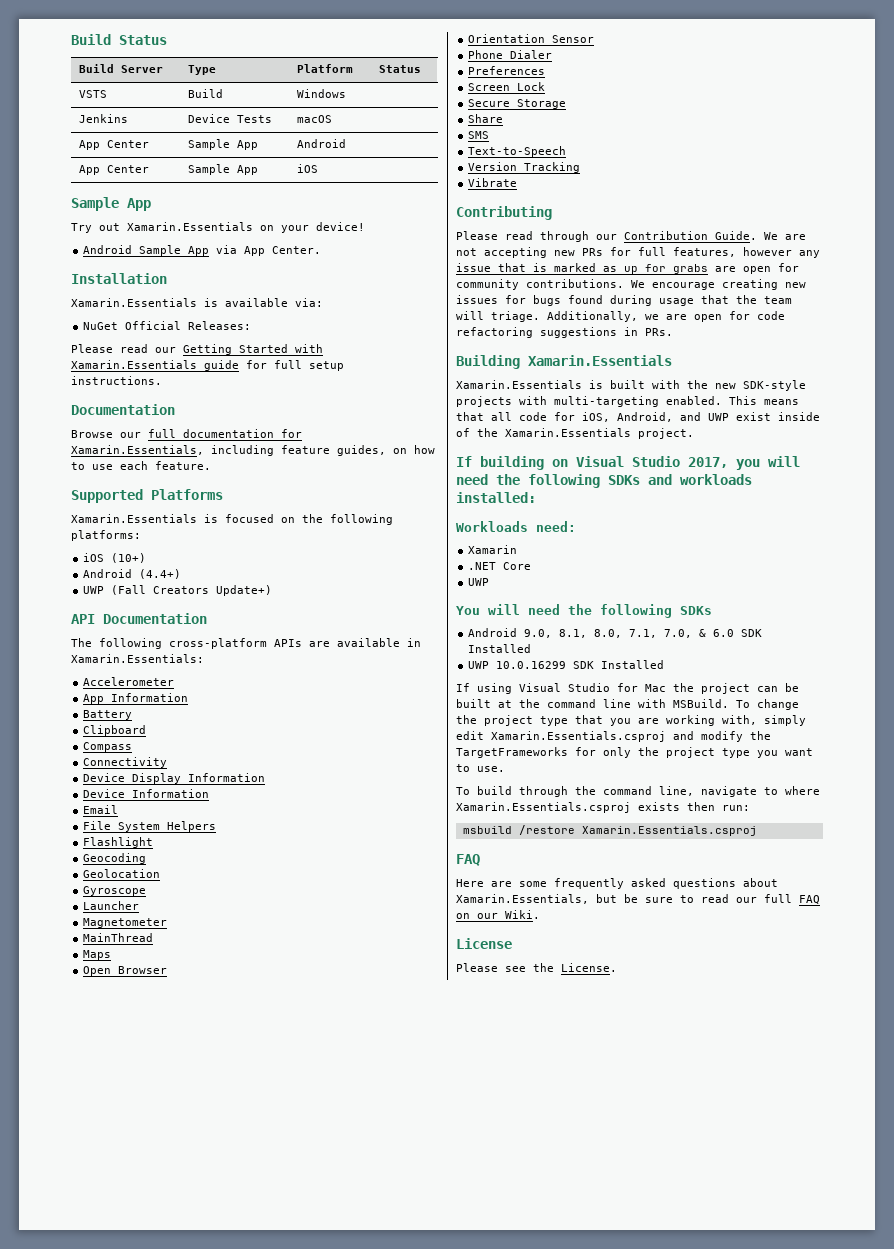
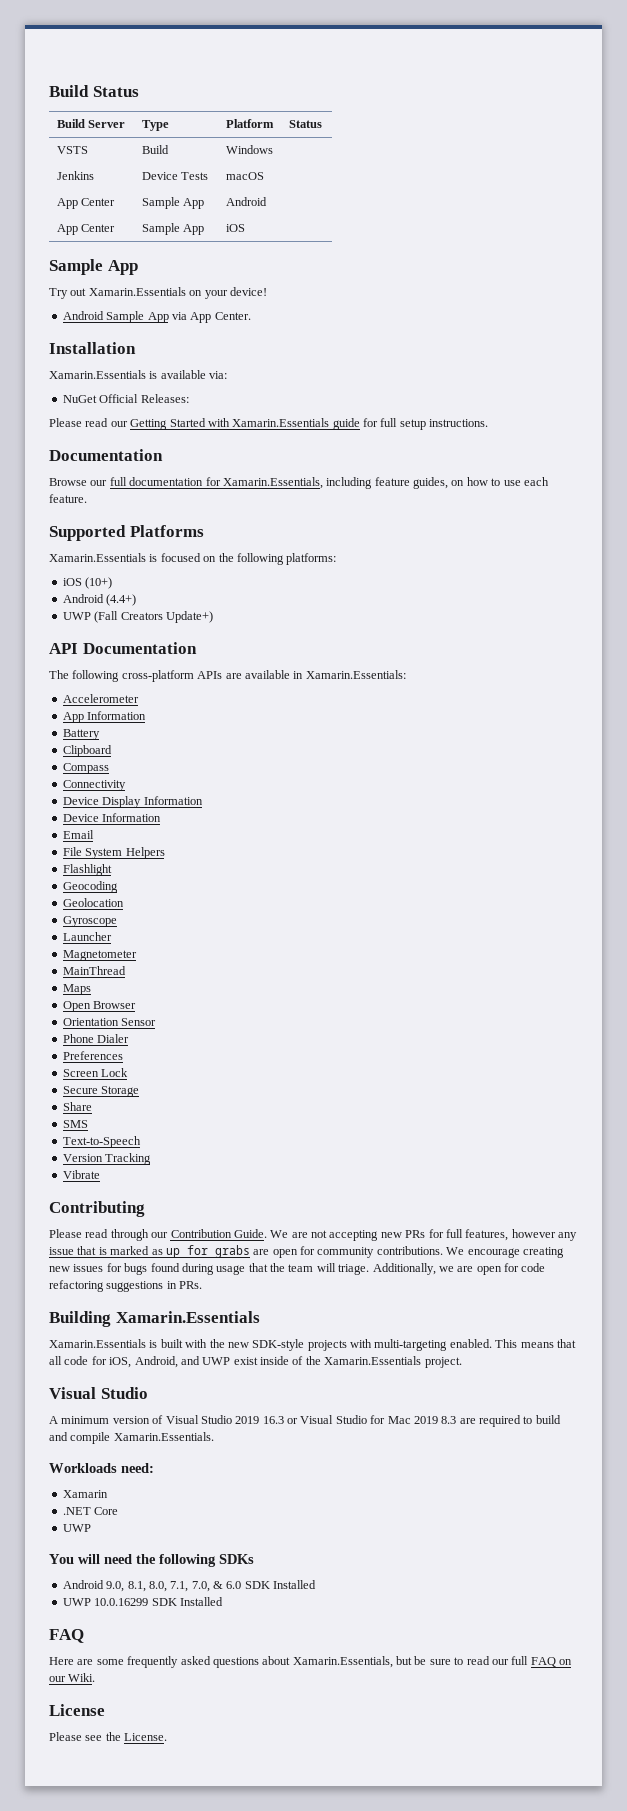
[456,456,800,470] [456,474,752,488] [456,492,536,503] If building on Visual Studio 2017, you will need the following SDKs and workloads installed: -> [49,1387,148,1399] [49,1415,561,1427] [49,1432,214,1444] Visual Studio // A minimum version of Visual Studio 2019 16.3 or Visual Studio for Mac 2019 8.3 are required to build and compile Xamarin.Essentials.
[456,683,799,694] [456,699,799,710] [456,715,806,726] [456,731,771,742] [456,747,813,758] [456,764,505,772] [456,786,820,797] [456,802,750,813] [462,825,757,836] // If using Visual Studio for Mac the project can be built at the command line with MSBuild. To change the project type that you are working with, simply edit Xamarin.Essentials.csproj and modify the TargetFrameworks for only the project type you want to use. // To build through the command line, navigate to where Xamarin.Essentials.csproj exists then run: // msbuild /restore Xamarin.Essentials.csproj -> (223, 1601) none

